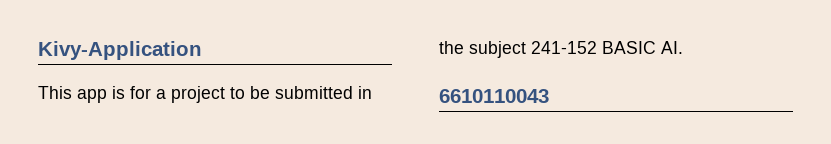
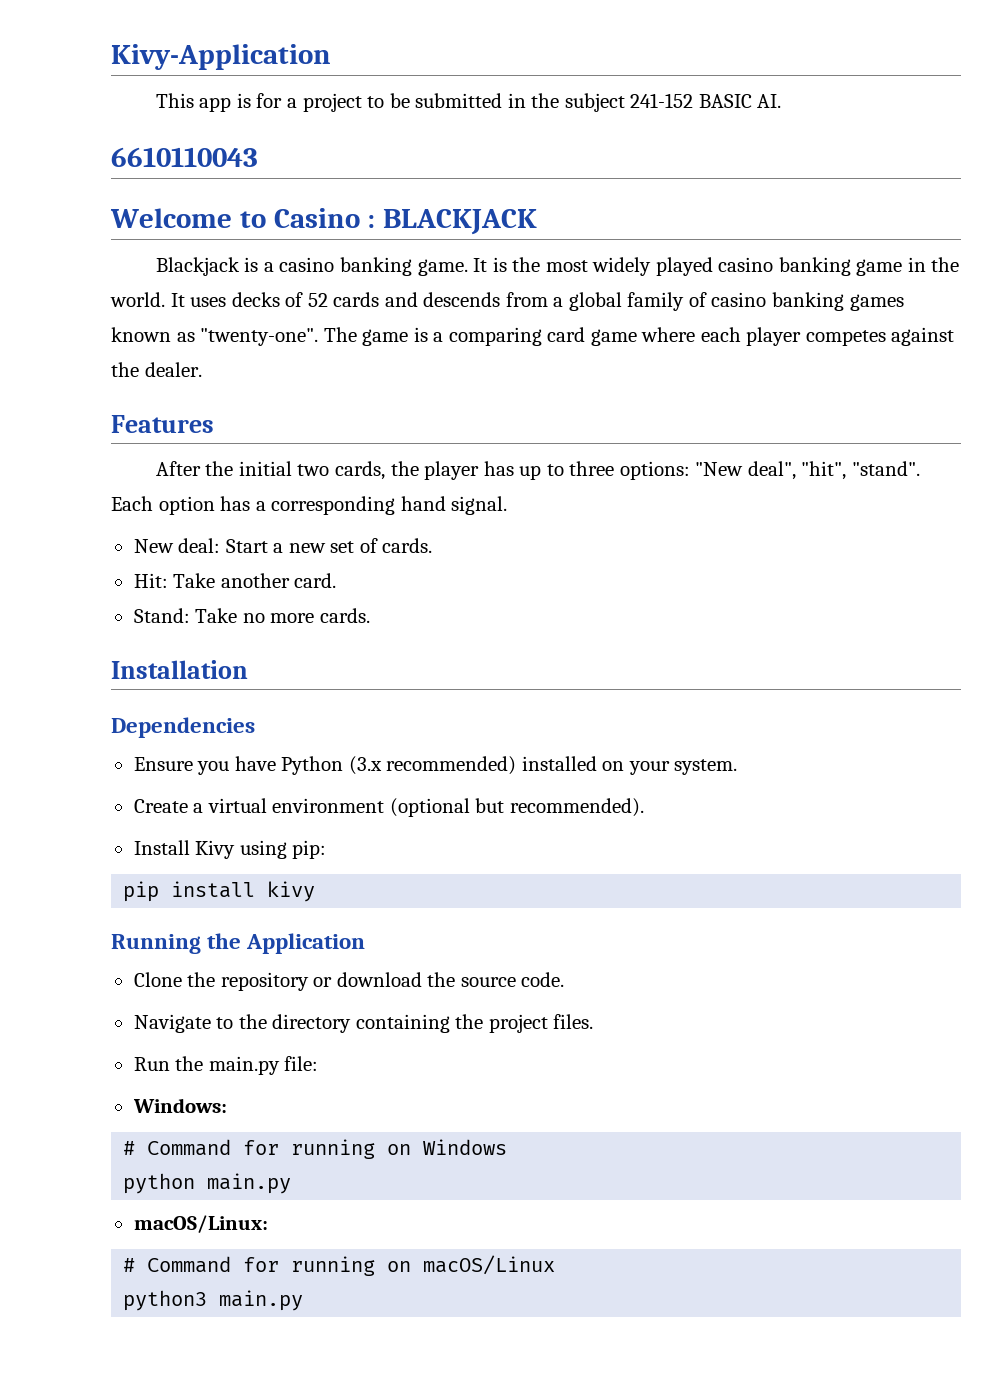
(549, 96) none -> [110,208,538,235] [155,257,960,276] [110,292,904,311] [111,327,955,346] [111,362,202,377] [111,415,214,433] [155,461,920,480] [111,496,508,515] [133,538,433,553] [133,573,337,588] [133,608,370,623] [111,660,248,679] [111,717,255,738] [133,756,738,775] [133,798,644,817] [133,840,327,859] [123,881,316,902] [111,933,366,954] [133,972,565,991] [133,1014,594,1033] [133,1056,319,1075] [132,1098,227,1113] [123,1139,508,1159] [123,1173,292,1194] [133,1215,268,1233] [123,1255,556,1276] [123,1290,304,1311] // Welcome to Casino : BLACKJACK // Blackjack is a casino banking game. It is the most widely played casino banking game in the world. It uses decks of 52 cards and descends from a global family of casino banking games known as "twenty-one". The game is a comparing card game where each player competes against the dealer. // Features // After the initial two cards, the player has up to three options: "New deal", "hit", "stand". Each option has a corresponding hand signal. // New deal: Start a new set of cards. // Hit: Take another card. // Stand: Take no more cards. // Installation // Dependencies // Ensure you have Python (3.x recommended) installed on your system. // Create a virtual environment (optional but recommended). // Install Kivy using pip: // pip install kivy // Running the Application // Clone the repository or download the source code. // Navigate to the directory containing the project files. // Run the main.py file: // Windows: // # Command for running on Windows // python main.py // macOS/Linux: // # Command for running on macOS/Linux // python3 main.py

